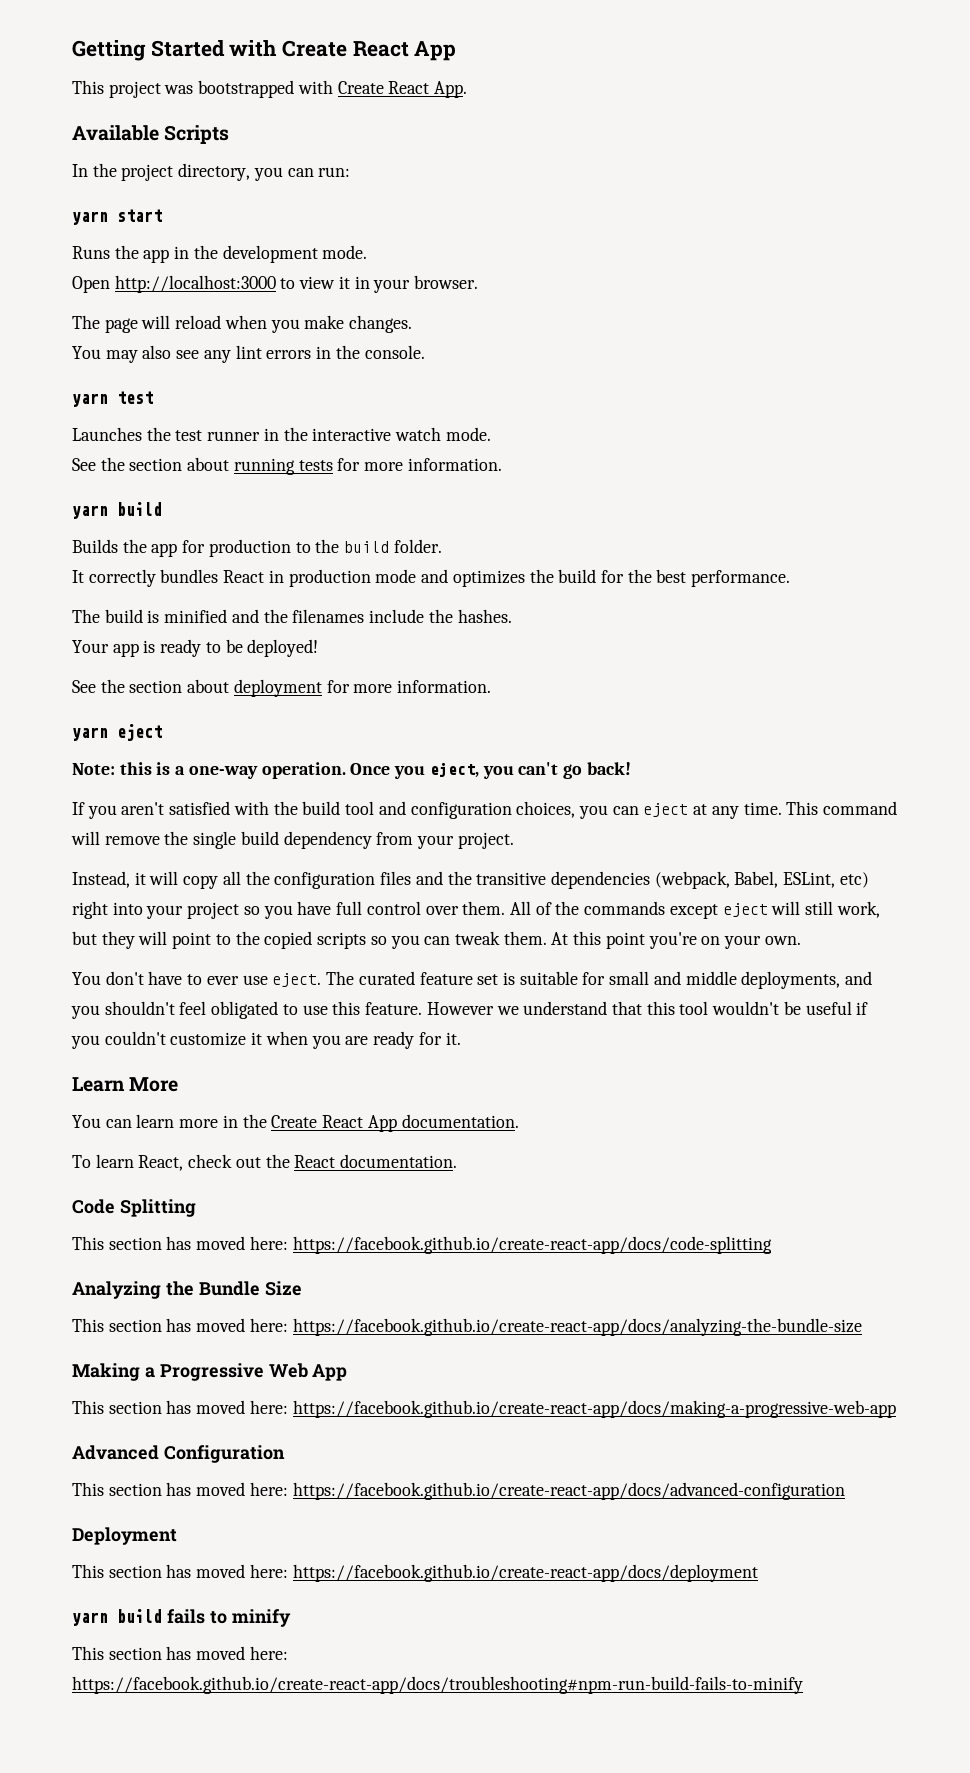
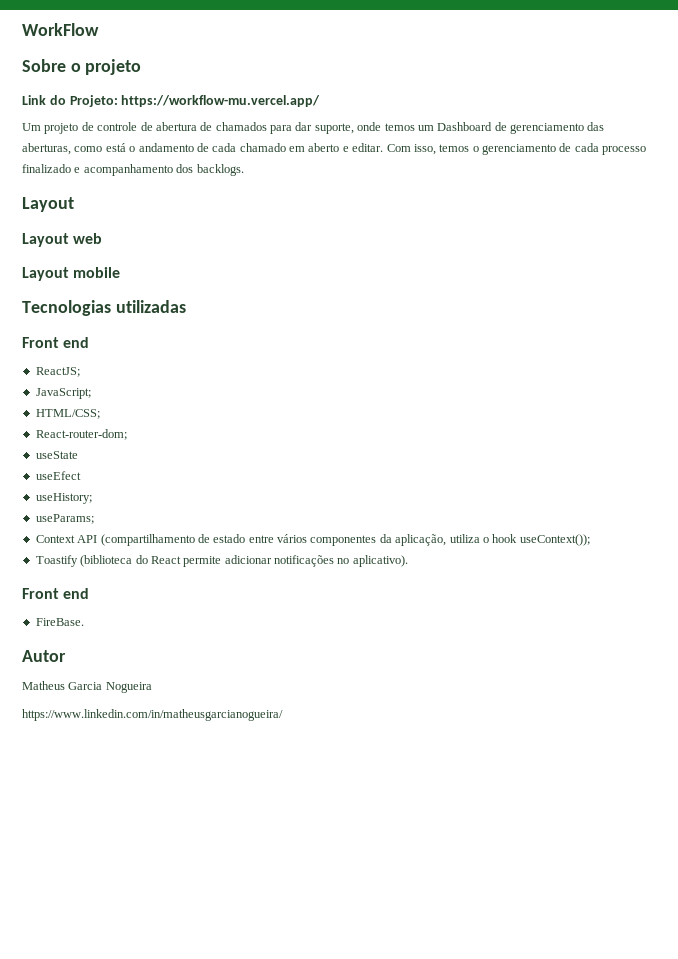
[72,40,457,61] [72,80,468,98] [72,125,230,144] [72,163,351,181] [72,209,162,225] [72,245,368,263] [72,275,479,293] [72,315,413,333] [72,345,425,363] [72,391,153,407] [72,427,491,441] [72,457,502,475] [72,502,162,519] [72,539,442,557] [72,569,791,587] [72,609,512,623] [72,639,319,657] [72,679,492,697] [72,724,162,741] [72,762,631,779] [72,801,898,819] [71,831,514,849] [72,871,869,889] [72,901,880,919] [72,931,801,949] [72,971,873,989] [71,1001,869,1019] [71,1031,461,1049] [72,1077,179,1092] [72,1114,519,1132] [72,1154,458,1171] [72,1199,196,1217] [72,1236,772,1254] [72,1281,302,1299] [72,1318,862,1336] [72,1363,348,1381] [72,1400,896,1418] [72,1445,285,1463] [72,1482,845,1500] [72,1527,177,1545] [72,1564,758,1582] [72,1609,291,1627] [72,1646,288,1660] [72,1676,803,1694] Getting Started with Create React App // This project was bootstrapped with Create React App. // Available Scripts // In the project directory, you can run: // yarn start // Runs the app in the development mode. // Open http://localhost:3000 to view it in your browser. // The page will reload when you make changes. // You may also see any lint errors in the console. // yarn test // Launches the test runner in the interactive watch mode. // See the section about running tests for more information. // yarn build // Builds the app for production to the build folder. // It correctly bundles React in production mode and optimizes the build for the best performance. // The build is minified and the filenames include the hashes. // Your app is ready to be deployed! // See the section about deployment for more information. // yarn eject // Note: this is a one-way operation. Once you eject, you can't go back! // If you aren't satisfied with the build tool and configuration choices, you can eject at any time. This command will remove the single build dependency from your project. // Instead, it will copy all the configuration files and the transitive dependencies (webpack, Babel, ESLint, etc) right into your project so you have full control over them. All of the commands except eject will still work, but they will point to the copied scripts so you can tweak them. At this point you're on your own. // You don't have to ever use eject. The curated feature set is suitable for small and middle deployments, and you shouldn't feel obligated to use this feature. However we understand that this tool wouldn't be useful if you couldn't customize it when you are ready for it. // Learn More // You can learn more in the Create React App documentation. // To learn React, check out the React documentation. // Code Splitting // This section has moved here: https://facebook.github.io/create-react-app/docs/code-splitting // Analyzing the Bundle Size // This section has moved here: https://facebook.github.io/create-react-app/docs/analyzing-the-bundle-size // Making a Progressive Web App // This section has moved here: https://facebook.github.io/create-react-app/docs/making-a-progressive-web-app // Advanced Configuration // This section has moved here: https://facebook.github.io/create-react-app/docs/advanced-configuration // Deployment // This section has moved here: https://facebook.github.io/create-react-app/docs/deployment // yarn build fails to minify // This section has moved here: https://facebook.github.io/create-react-app/docs/troubleshooting#npm-run-build-fails-to-minify -> [22,23,99,36] [22,59,142,75] [22,95,321,107] [22,122,605,134] [22,143,647,155] [22,164,244,176] [22,197,74,212] [22,233,103,247] [22,267,121,281] [22,300,186,316] [22,337,90,348] [35,367,80,377] [35,388,91,399] [35,409,100,419] [35,429,127,440] [35,451,78,459] [35,471,81,480] [35,493,92,504] [35,514,94,524] [35,534,590,546] [35,555,408,567] [22,588,90,599] [35,618,84,626] [22,650,66,662] [22,681,152,693] [22,709,283,721] WorkFlow // Sobre o projeto // Link do Projeto: https://workflow-mu.vercel.app/ // Um projeto de controle de abertura de chamados para dar suporte, onde temos um Dashboard de gerenciamento das aberturas, como está o andamento de cada chamado em aberto e editar. Com isso, temos o gerenciamento de cada processo finalizado e acompanhamento dos backlogs. // Layout // Layout web // Layout mobile // Tecnologias utilizadas // Front end // ReactJS; // JavaScript; // HTML/CSS; // React-router-dom; // useState // useEfect // useHistory; // useParams; // Context API (compartilhamento de estado entre vários componentes da aplicação, utiliza o hook useContext()); // Toastify (biblioteca do React permite adicionar notificações no aplicativo). // Front end // FireBase. // Autor // Matheus Garcia Nogueira // https://www.linkedin.com/in/matheusgarcianogueira/

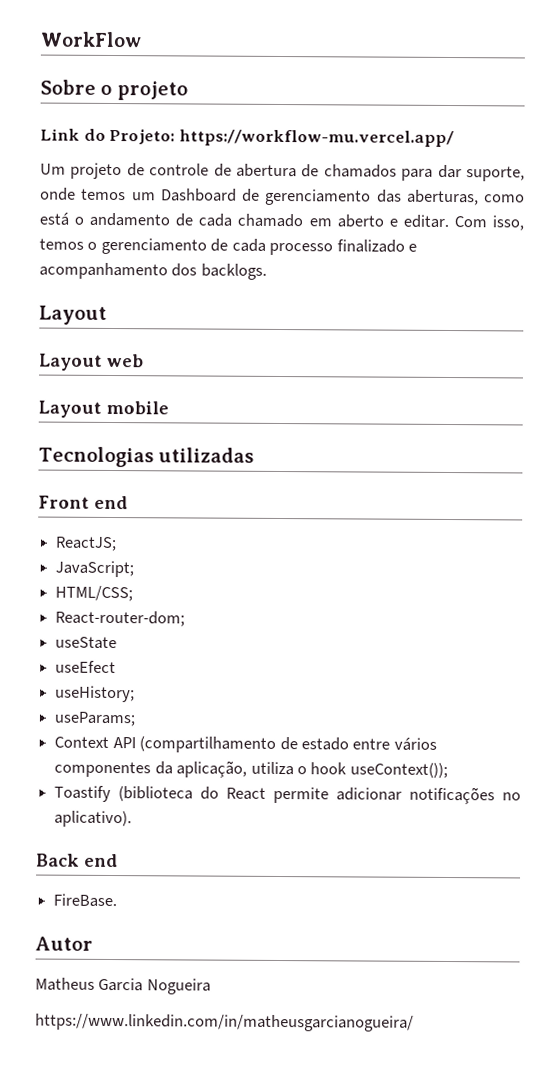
[22,588,59,599] Front -> [36,853,80,867] Back

